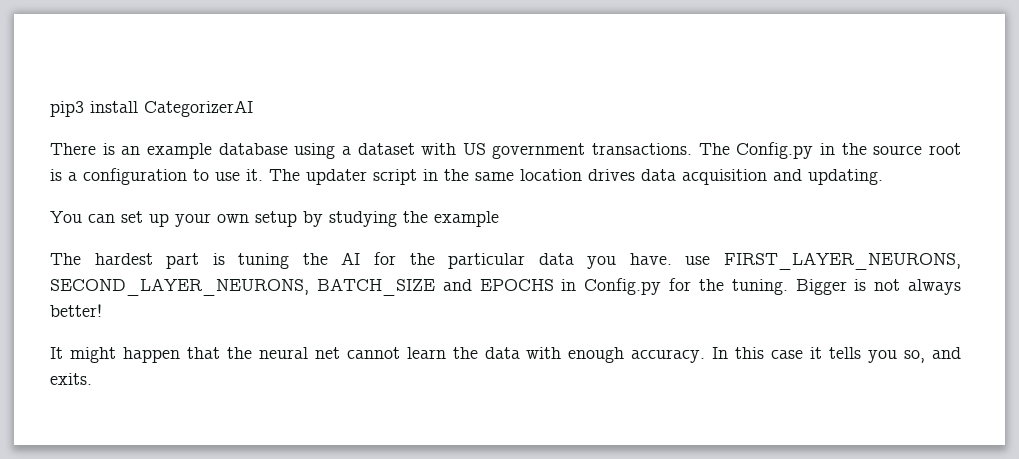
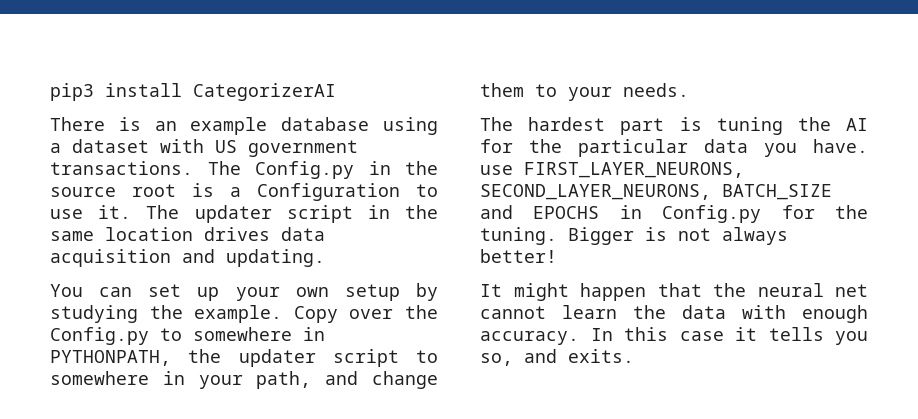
[83,168,187,185] configuration -> [257,183,400,201] Configuration
[434,211,499,227] example -> [194,305,438,323] [50,327,325,345] [50,349,438,367] [50,371,439,389] [480,83,689,101] example. Copy over the Config.py to somewhere in PYTHONPATH, the updater script to somewhere in your path, and change them to your needs.

